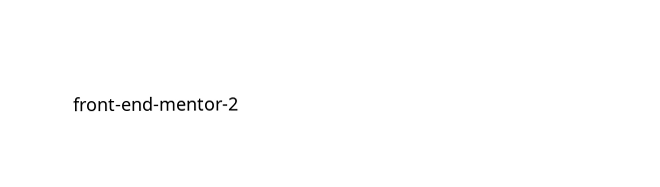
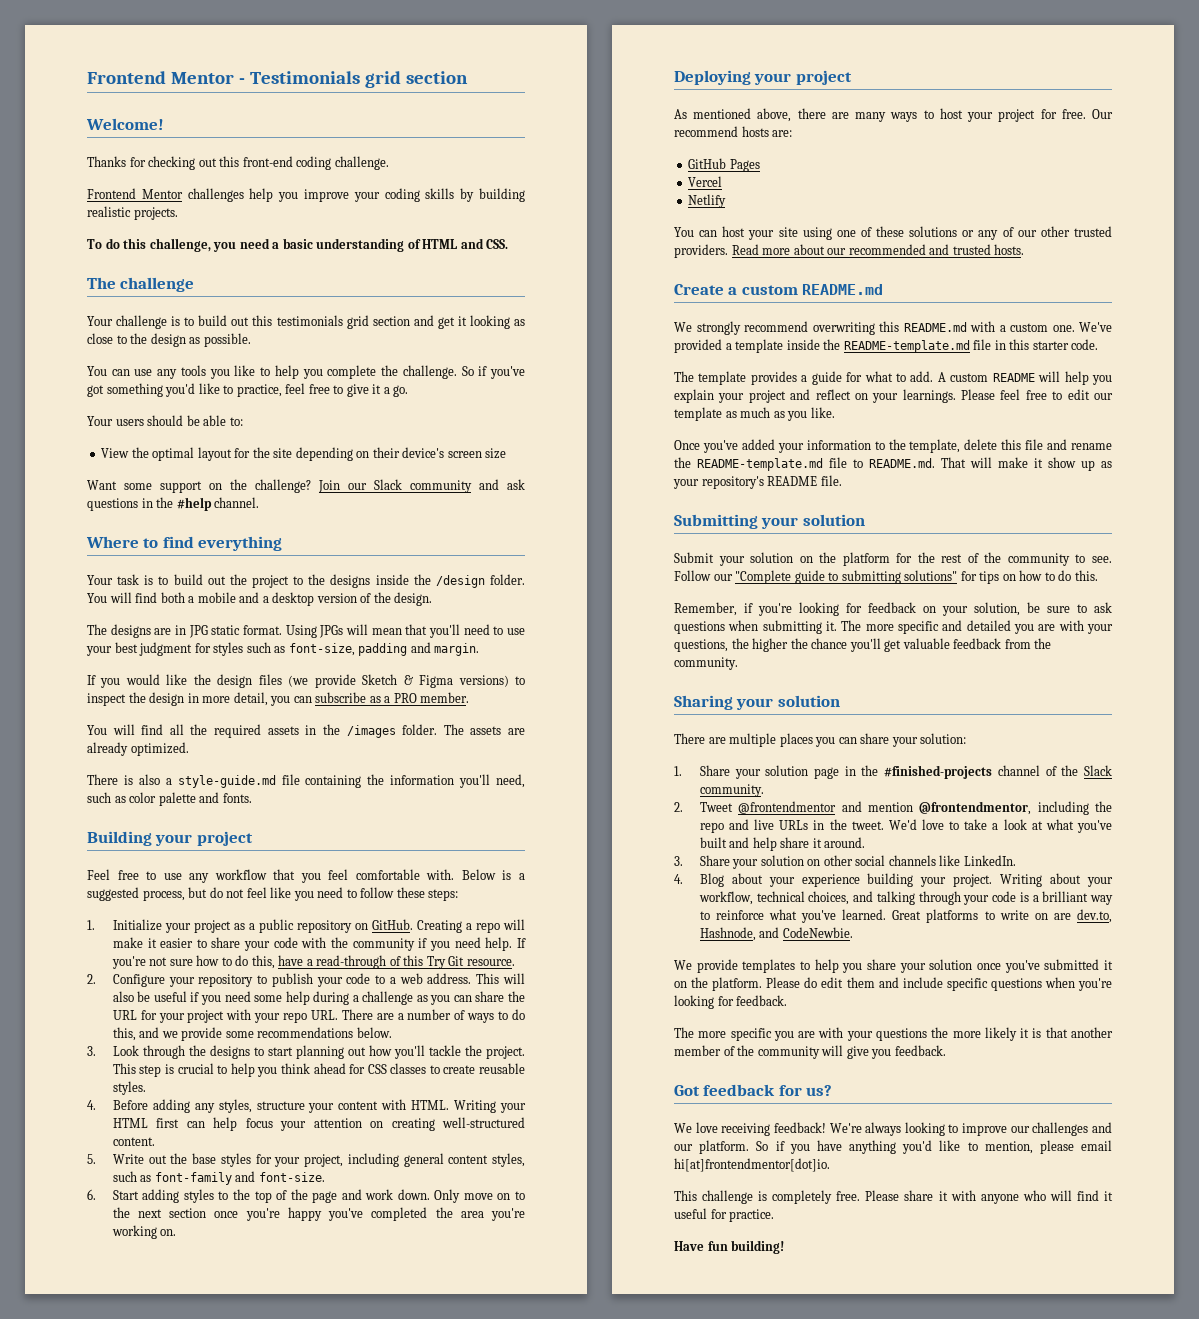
[73,96,239,112] front-end-mentor-2 -> [87,71,468,88] [86,118,164,130] [87,156,389,170] [87,188,525,202] [87,206,178,220] [87,238,509,252] [87,277,195,292] [87,315,525,329] [87,333,251,347] [87,365,525,379] [87,383,409,397] [87,415,243,426] [101,447,507,461] [87,479,525,493] [87,497,260,511] [86,536,283,551] [87,574,526,588] [87,592,433,606] [87,624,526,638] [86,642,480,656] [87,674,525,688] [87,692,470,706] [87,724,526,738] [87,742,189,756] [87,774,525,788] [87,792,252,806] [87,831,253,846] [87,869,525,883] [87,887,459,901] [87,919,525,933] [112,937,526,951] [111,955,515,969] [87,973,525,987] [112,991,525,1005] [112,1009,525,1023] [112,1027,392,1041] [87,1045,525,1059] [112,1063,525,1077] [112,1081,146,1095] [87,1099,526,1113] [112,1117,525,1131] [112,1137,155,1146] [87,1153,526,1167] [112,1171,325,1185] [87,1189,525,1203] [112,1207,525,1221] [111,1225,177,1239] [674,70,852,85] [674,108,1113,122] [674,126,793,137] [688,158,760,172] [688,176,723,187] [688,194,727,208] [674,226,1112,240] [674,244,1025,258] [674,284,884,295] [674,321,1112,335] [674,339,1099,353] [674,371,1112,385] [674,389,1113,403] [674,407,835,421] [674,439,1112,453] [674,457,1112,471] [673,475,842,489] [674,514,865,529] [674,552,1112,566] [674,570,1098,584] [674,602,1112,616] [674,620,1113,634] [674,638,1052,652] [674,657,738,670] [674,695,840,710] [674,733,967,747] [674,765,1112,779] [699,784,764,797] [674,801,1112,815] [699,819,1113,833] [699,837,866,851] [674,855,1016,869] [674,873,1113,887] [698,891,1113,905] [699,909,1112,923] [699,927,853,941] [674,959,1113,973] [674,977,1112,991] [674,995,788,1009] [674,1027,1113,1041] [674,1045,946,1059] [674,1084,833,1096] [674,1122,1112,1136] [674,1140,1112,1154] [674,1158,830,1172] [674,1190,1113,1204] [674,1208,775,1222] [674,1240,785,1254] Frontend Mentor - Testimonials grid section // Welcome! // Thanks for checking out this front-end coding challenge. // Frontend Mentor challenges help you improve your coding skills by building realistic projects. // To do this challenge, you need a basic understanding of HTML and CSS. // The challenge // Your challenge is to build out this testimonials grid section and get it looking as close to the design as possible. // You can use any tools you like to help you complete the challenge. So if you've got something you'd like to practice, feel free to give it a go. // Your users should be able to: // View the optimal layout for the site depending on their device's screen size // Want some support on the challenge? Join our Slack community and ask questions in the #help channel. // Where to find everything // Your task is to build out the project to the designs inside the /design folder. You will find both a mobile and a desktop version of the design. // The designs are in JPG static format. Using JPGs will mean that you'll need to use your best judgment for styles such as font-size, padding and margin. // If you would like the design files (we provide Sketch & Figma versions) to inspect the design in more detail, you can subscribe as a PRO member. // You will find all the required assets in the /images folder. The assets are already optimized. // There is also a style-guide.md file containing the information you'll need, such as color palette and fonts. // Building your project // Feel free to use any workflow that you feel comfortable with. Below is a suggested process, but do not feel like you need to follow these steps: // 1. Initialize your project as a public repository on GitHub. Creating a repo will make it easier to share your code with the community if you need help. If you're not sure how to do this, have a read-through of this Try Git resource. // 2. Configure your repository to publish your code to a web address. This will also be useful if you need some help during a challenge as you can share the URL for your project with your repo URL. There are a number of ways to do this, and we provide some recommendations below. // 3. Look through the designs to start planning out how you'll tackle the project. This step is crucial to help you think ahead for CSS classes to create reusable styles. // 4. Before adding any styles, structure your content with HTML. Writing your HTML first can help focus your attention on creating well-structured content. // 5. Write out the base styles for your project, including general content styles, such as font-family and font-size. // 6. Start adding styles to the top of the page and work down. Only move on to the next section once you're happy you've completed the area you're working on. // Deploying your project // As mentioned above, there are many ways to host your project for free. Our recommend hosts are: // GitHub Pages // Vercel // Netlify // You can host your site using one of these solutions or any of our other trusted providers. Read more about our recommended and trusted hosts. // Create a custom README.md // We strongly recommend overwriting this README.md with a custom one. We've provided a template inside the README-template.md file in this starter code. // The template provides a guide for what to add. A custom README will help you explain your project and reflect on your learnings. Please feel free to edit our template as much as you like. // Once you've added your information to the template, delete this file and rename the README-template.md file to README.md. That will make it show up as your repository's README file. // Submitting your solution // Submit your solution on the platform for the rest of the community to see. Follow our "Complete guide to submitting solutions" for tips on how to do this. // Remember, if you're looking for feedback on your solution, be sure to ask questions when submitting it. The more specific and detailed you are with your questions, the higher the chance you'll get valuable feedback from the community. // Sharing your solution // There are multiple places you can share your solution: // 1. Share your solution page in the #finished-projects channel of the Slack community. // 2. Tweet @frontendmentor and mention @frontendmentor, including the repo and live URLs in the tweet. We'd love to take a look at what you've built and help share it around. // 3. Share your solution on other social channels like LinkedIn. // 4. Blog about your experience building your project. Writing about your workflow, technical choices, and talking through your code is a brilliant way to reinforce what you've learned. Great platforms to write on are dev.to, Hashnode, and CodeNewbie. // We provide templates to help you share your solution once you've submitted it on the platform. Please do edit them and include specific questions when you're looking for feedback. // The more specific you are with your questions the more likely it is that another member of the community will give you feedback. // Got feedback for us? // We love receiving feedback! We're always looking to improve our challenges and our platform. So if you have anything you'd like to mention, please email hi[at]frontendmentor[dot]io. // This challenge is completely free. Please share it with anyone who will find it useful for practice. // Have fun building!

